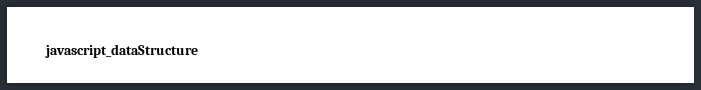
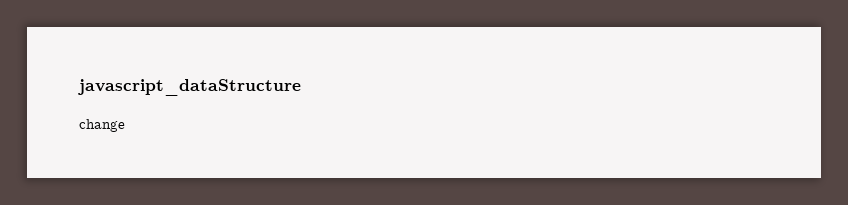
(198, 51) none -> [79,119,125,132] // change

